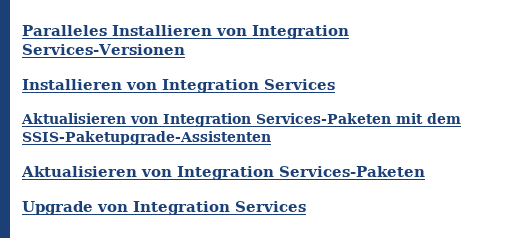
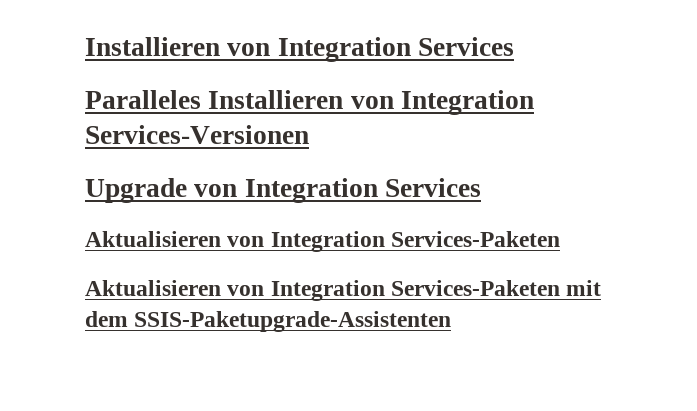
(22, 30) none -> [85,37,515,62] Installieren von Integration Services //
[22,79,122,90] Installieren -> [85,178,187,203] Upgrade
[396,113,461,124] [22,131,271,145] [21,166,425,180] [22,201,306,215] mit dem SSIS-Paketupgrade-Assistenten // Aktualisieren von Integration Services-Paketen // Upgrade von Integration Services -> [85,280,602,301] [85,311,452,332] // Aktualisieren von Integration Services-Paketen mit dem SSIS-Paketupgrade-Assistenten

